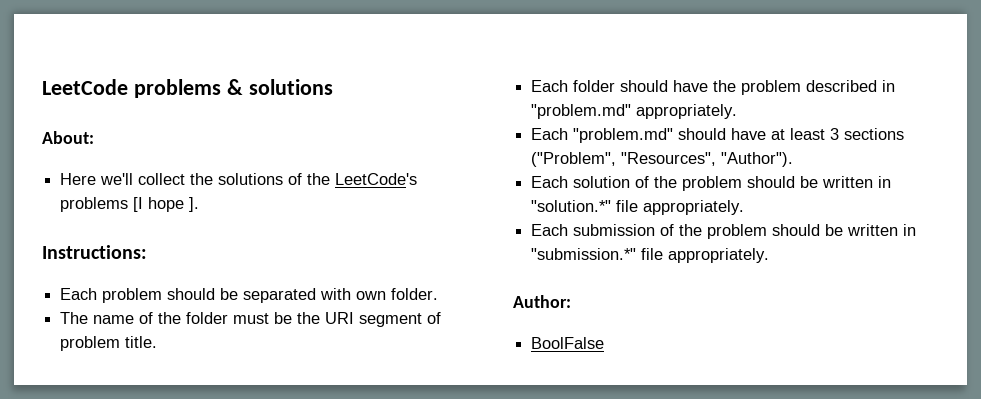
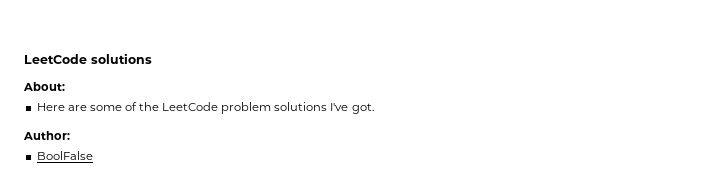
[42,79,243,98] LeetCode problems & -> [24,54,87,64] LeetCode
[100,173,418,185] [60,197,200,212] [42,245,147,259] [60,288,439,303] [60,312,442,327] [60,336,158,351] [531,80,896,95] [531,104,738,119] [531,128,905,143] [531,152,794,167] [531,176,892,191] [531,200,745,215] [531,224,917,239] [531,248,770,263] we'll collect the solutions of the LeetCode's problems [I hope ]. // Instructions: // Each problem should be separated with own folder. // The name of the folder must be the URI segment of problem title. // Each folder should have the problem described in "problem.md" appropriately. // Each "problem.md" should have at least 3 sections ("Problem", "Resources", "Author"). // Each solution of the problem should be written in "solution.*" file appropriately. // Each submission of the problem should be written in "submission.*" file appropriately. -> [67,102,374,114] are some of the LeetCode problem solutions I've got.

